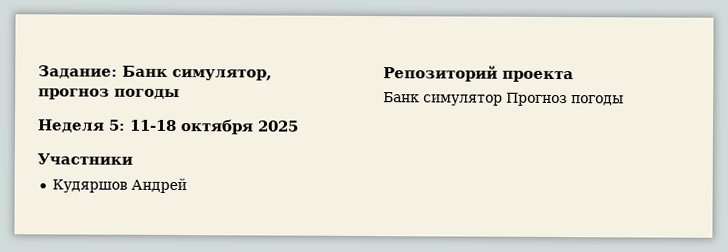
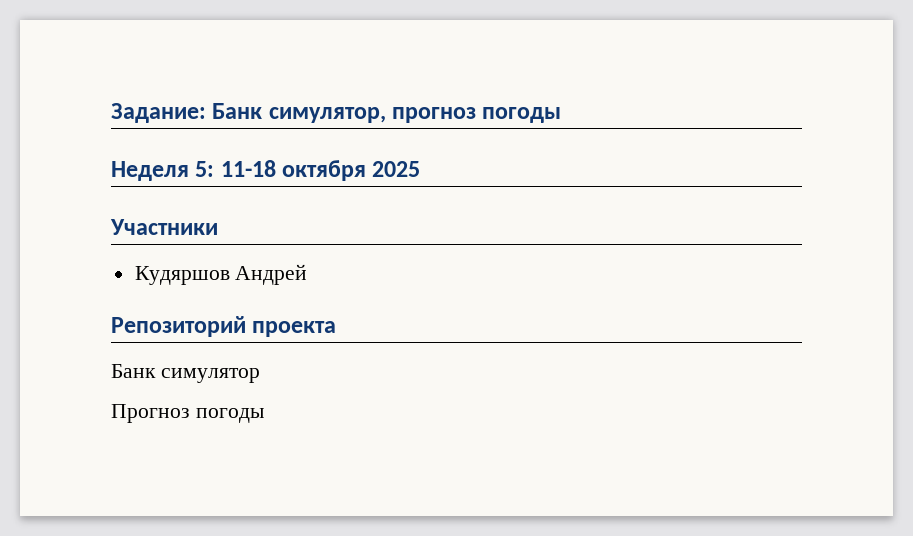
(503, 100) none -> (260, 375) //

